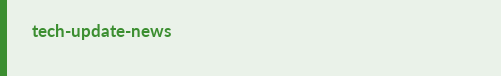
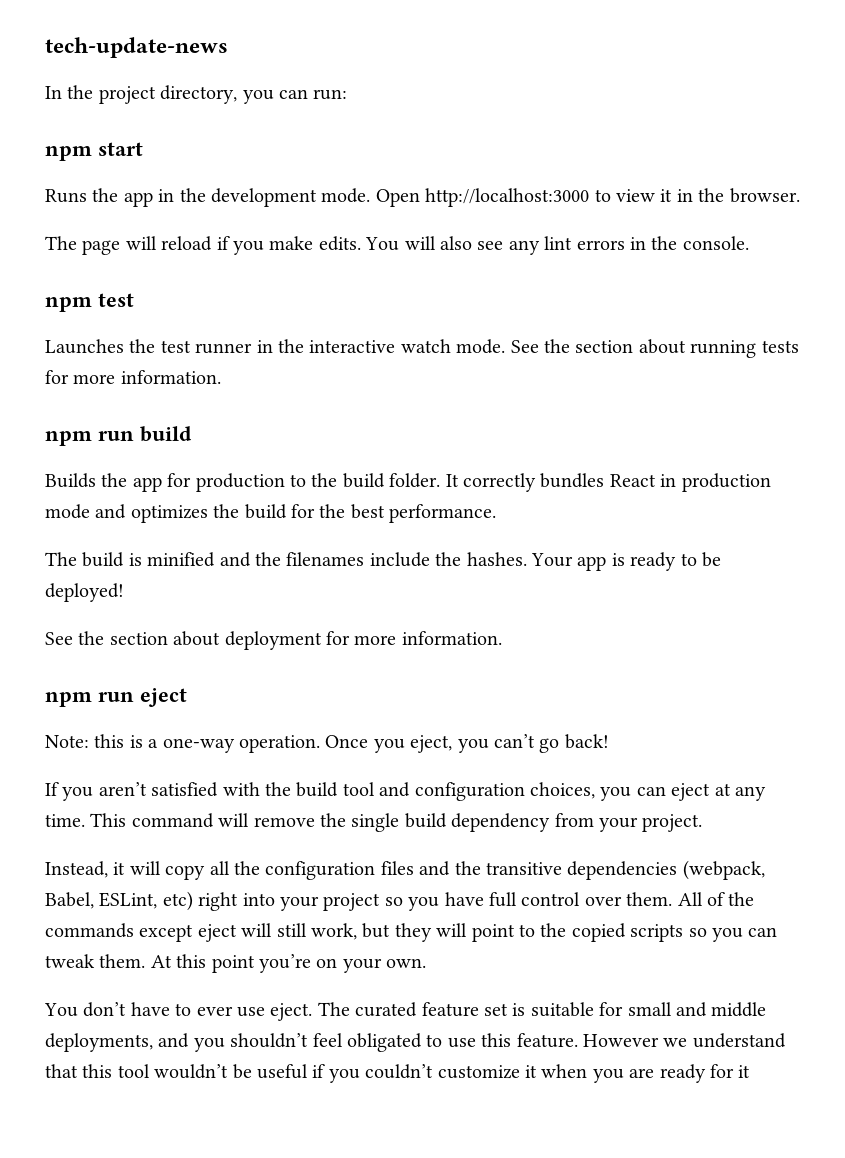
(171, 32) none -> [45,85,348,104] [45,142,143,161] [45,188,800,207] [45,236,749,255] [45,293,134,312] [45,339,799,358] [45,370,221,384] [45,426,192,446] [45,473,771,492] [45,504,497,523] [45,552,721,571] [45,583,124,602] [45,631,502,650] [45,688,187,707] [45,734,609,753] [45,782,766,801] [45,813,703,832] [45,860,765,880] [45,891,755,911] [45,923,778,942] [45,954,427,973] [44,1002,767,1021] [45,1033,786,1052] [45,1064,751,1083] // In the project directory, you can run: // npm start // Runs the app in the development mode. Open http://localhost:3000 to view it in the browser. // The page will reload if you make edits. You will also see any lint errors in the console. // npm test // Launches the test runner in the interactive watch mode. See the section about running tests for more information. // npm run build // Builds the app for production to the build folder. It correctly bundles React in production mode and optimizes the build for the best performance. // The build is minified and the filenames include the hashes. Your app is ready to be deployed! // See the section about deployment for more information. // npm run eject // Note: this is a one-way operation. Once you eject, you can’t go back! // If you aren’t satisfied with the build tool and configuration choices, you can eject at any time. This command will remove the single build dependency from your project. // Instead, it will copy all the configuration files and the transitive dependencies (webpack, Babel, ESLint, etc) right into your project so you have full control over them. All of the commands except eject will still work, but they will point to the copied scripts so you can tweak them. At this point you’re on your own. // You don’t have to ever use eject. The curated feature set is suitable for small and middle deployments, and you shouldn’t feel obligated to use this feature. However we understand that this tool wouldn’t be useful if you couldn’t customize it when you are ready for it

